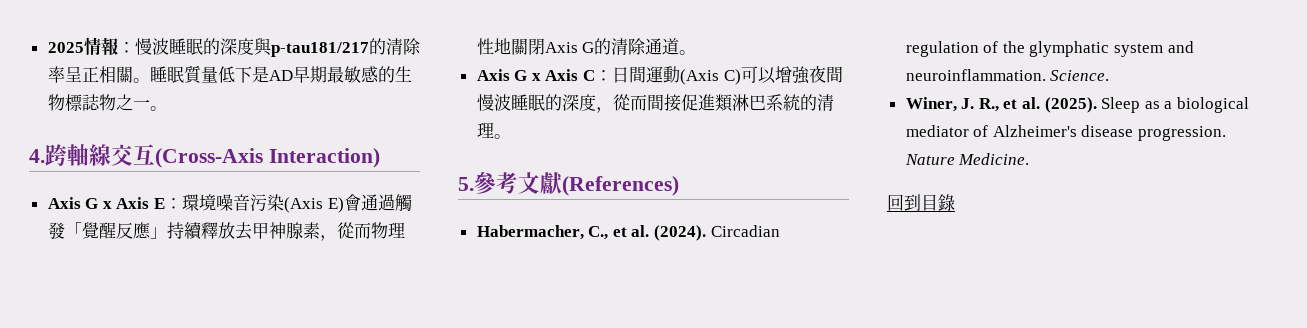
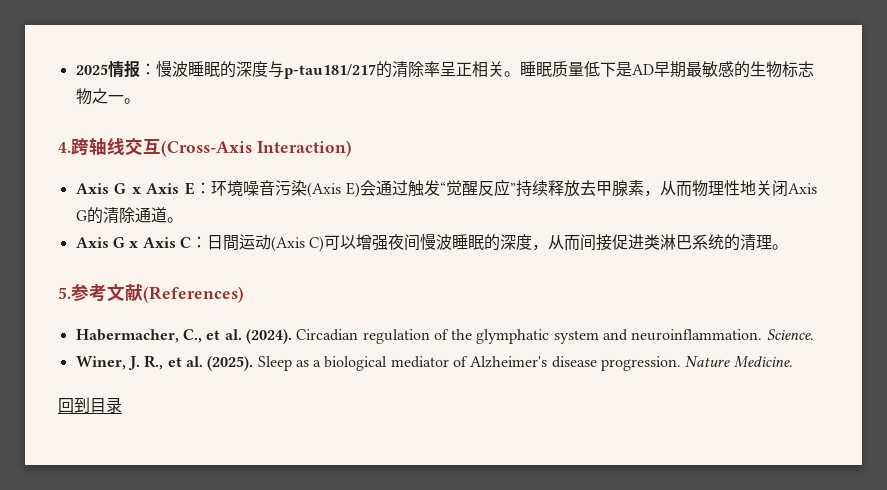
[100,37,118,55] 報 -> [123,60,140,78] 报
[253,38,272,56] 與 -> [267,61,284,78] 与
[115,66,202,84] 關。睡眠質 -> [487,61,568,77] 关。睡眠质
[64,94,100,111] 標誌 -> [781,61,814,78] 标志
[67,144,111,166] 軸線 -> [89,137,125,155] 轴线
[182,194,200,211] 環 -> [210,181,227,196] 环
[343,194,412,211] [47,222,355,241] 會通過觸發「覺醒反應」持續釋放去甲神腺素，從 -> [360,179,676,197] 会通过触发“觉醒反应”持续释放去甲腺素，从
[510,38,545,55] 關閉 -> [756,180,788,197] 关闭
[646,66,681,83] 運動 -> [238,234,271,250] 运动
[791,66,843,84] 強夜間 -> [372,234,421,251] 强夜间
[612,94,800,112] 從而間接促進類淋巴系統 -> [548,234,725,251] 从而间接促进类淋巴系统
[474,172,563,194] 參考文獻 -> [71,283,143,302] 参考文献
[938,194,955,211] 錄 -> [106,397,122,413] 录

